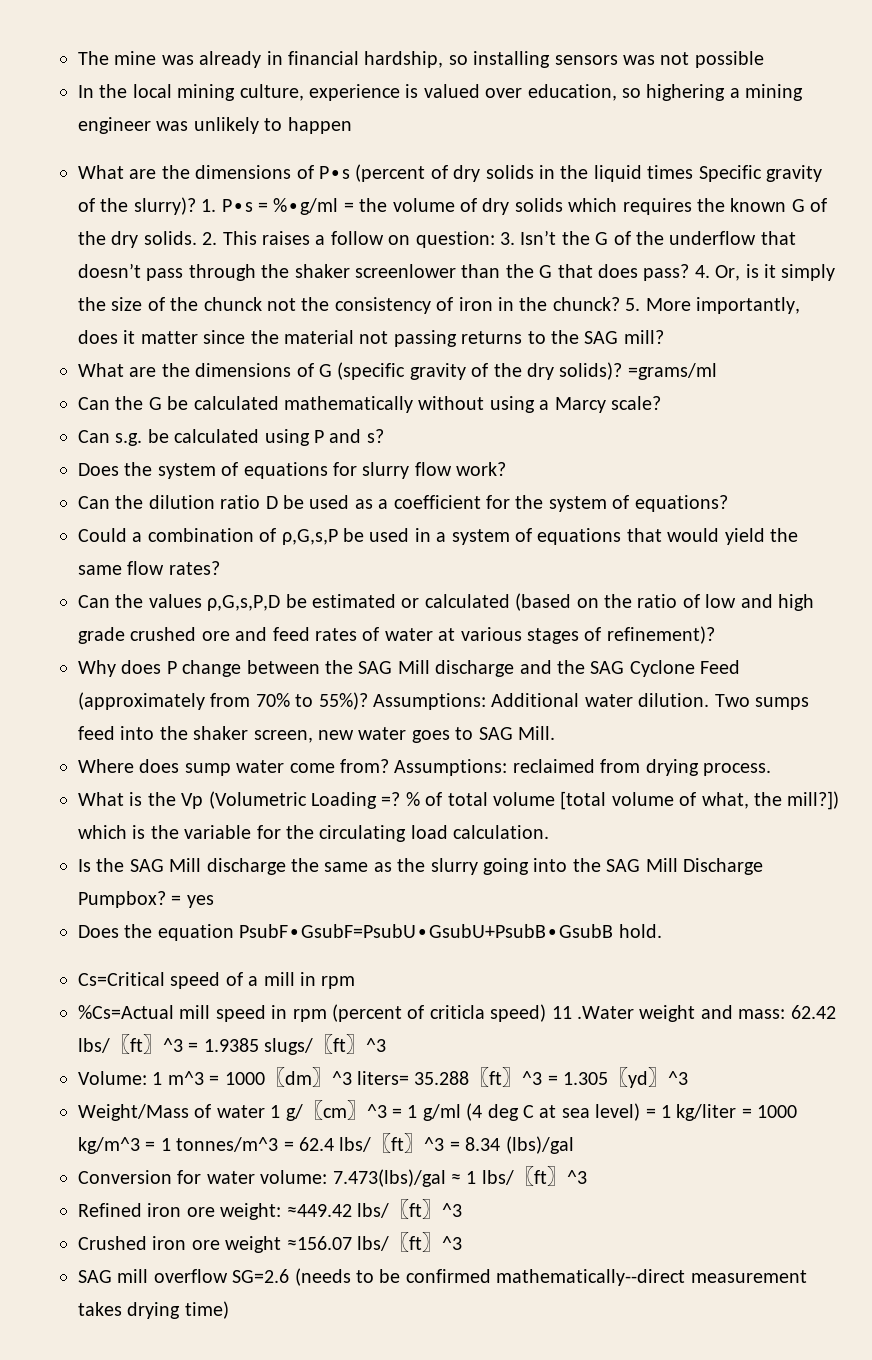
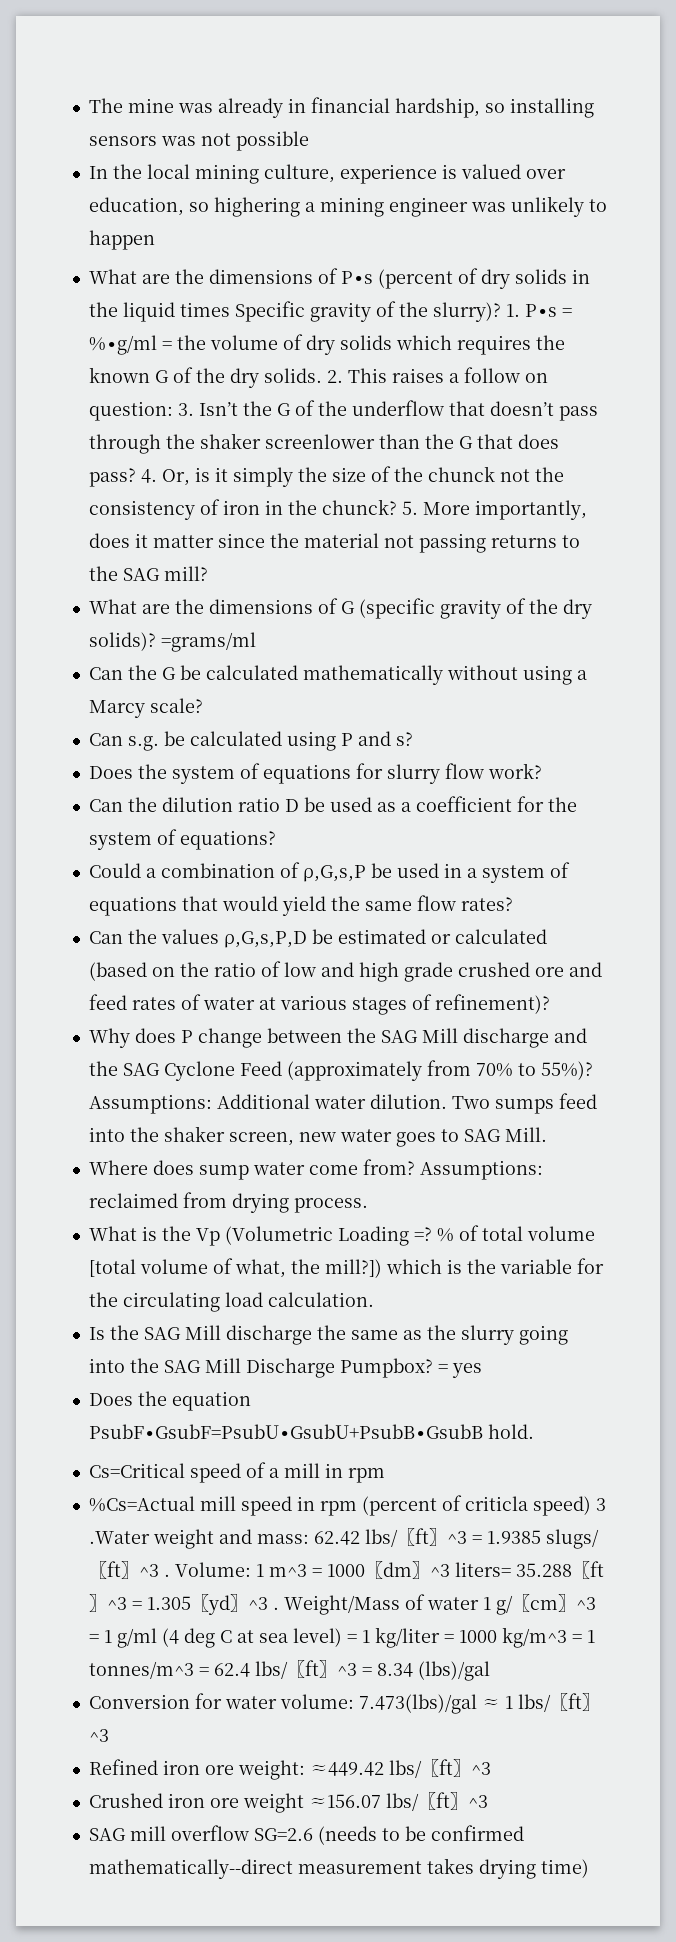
[551,1006,572,1019] 11 -> [595,1498,606,1511] 3
(387, 1045) // -> [163,1574,170,1577] .
(689, 1078) // -> [272,1607,279,1610] .

